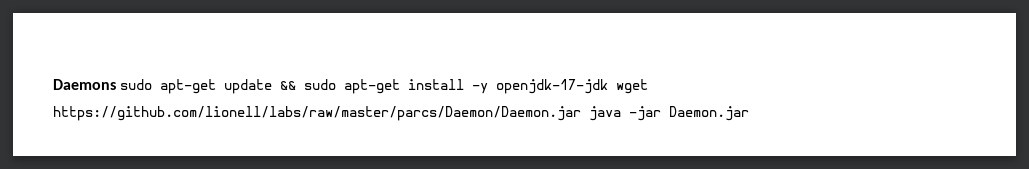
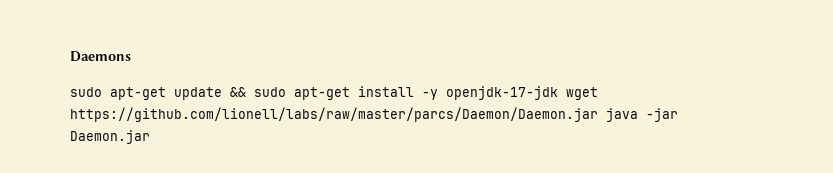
(116, 84) none -> (131, 56) //

